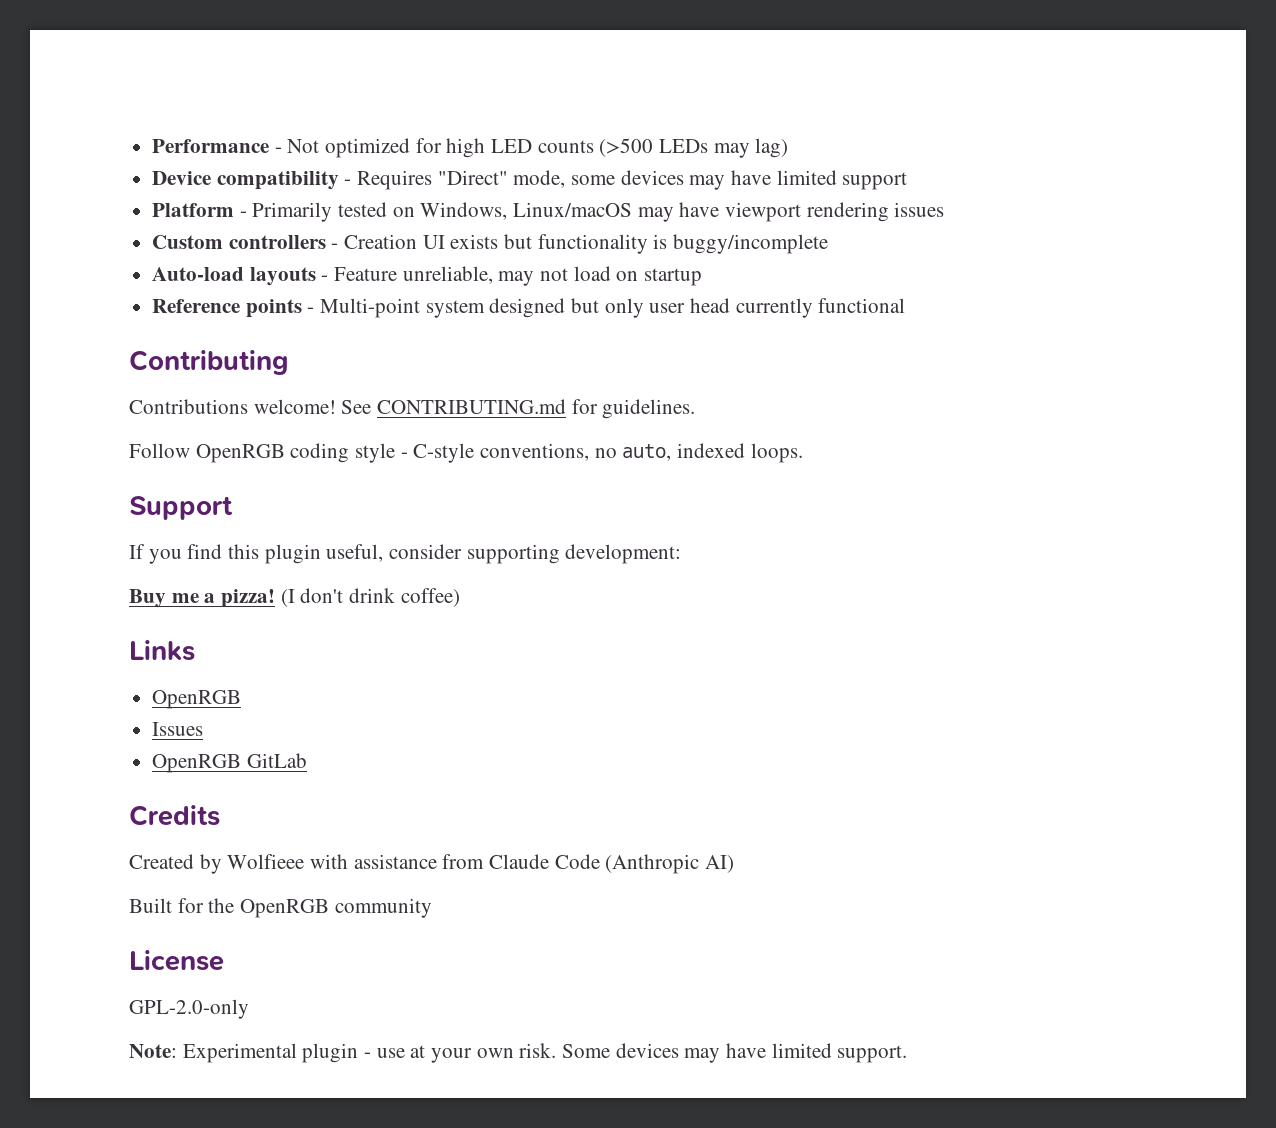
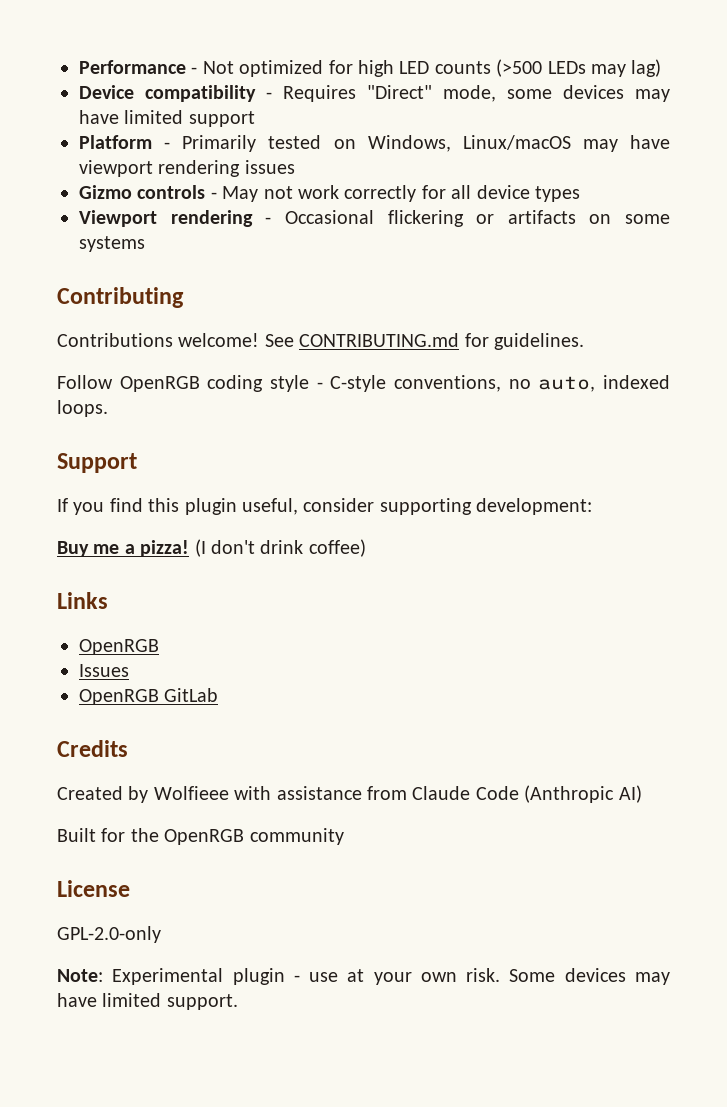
[152,234,829,254] [152,266,703,286] [152,298,906,318] Custom controllers - Creation UI exists but functionality is buggy/incomplete // Auto-load layouts - Feature unreliable, may not load on startup // Reference points - Multi-point system designed but only user head currently functional -> [79,185,580,202] [79,210,670,227] [79,236,145,252] Gizmo controls - May not work correctly for all device types // Viewport rendering - Occasional flickering or artifacts on some systems

